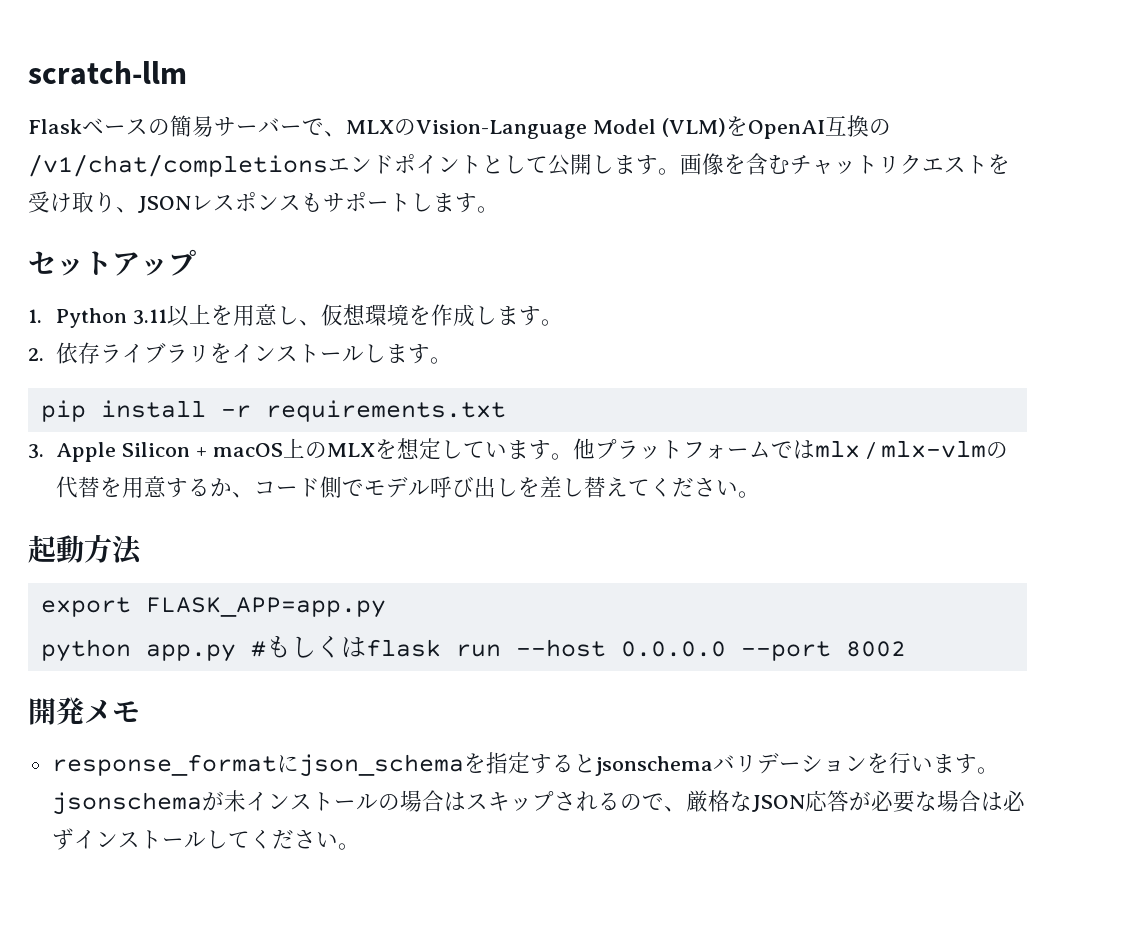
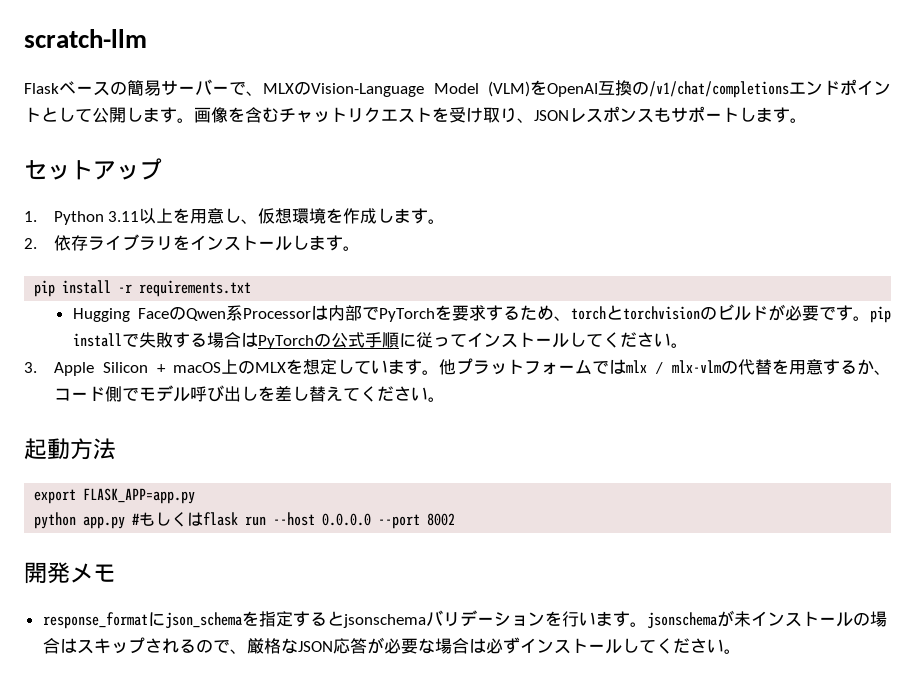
(506, 411) none -> [72,304,891,323] [72,332,688,349] // Hugging FaceのQwen系Processorは内部でPyTorchを要求するため、torchとtorchvisionのビルドが必要です。pip installで失敗する場合はPyTorchの公式手順に従ってインストールしてください。

